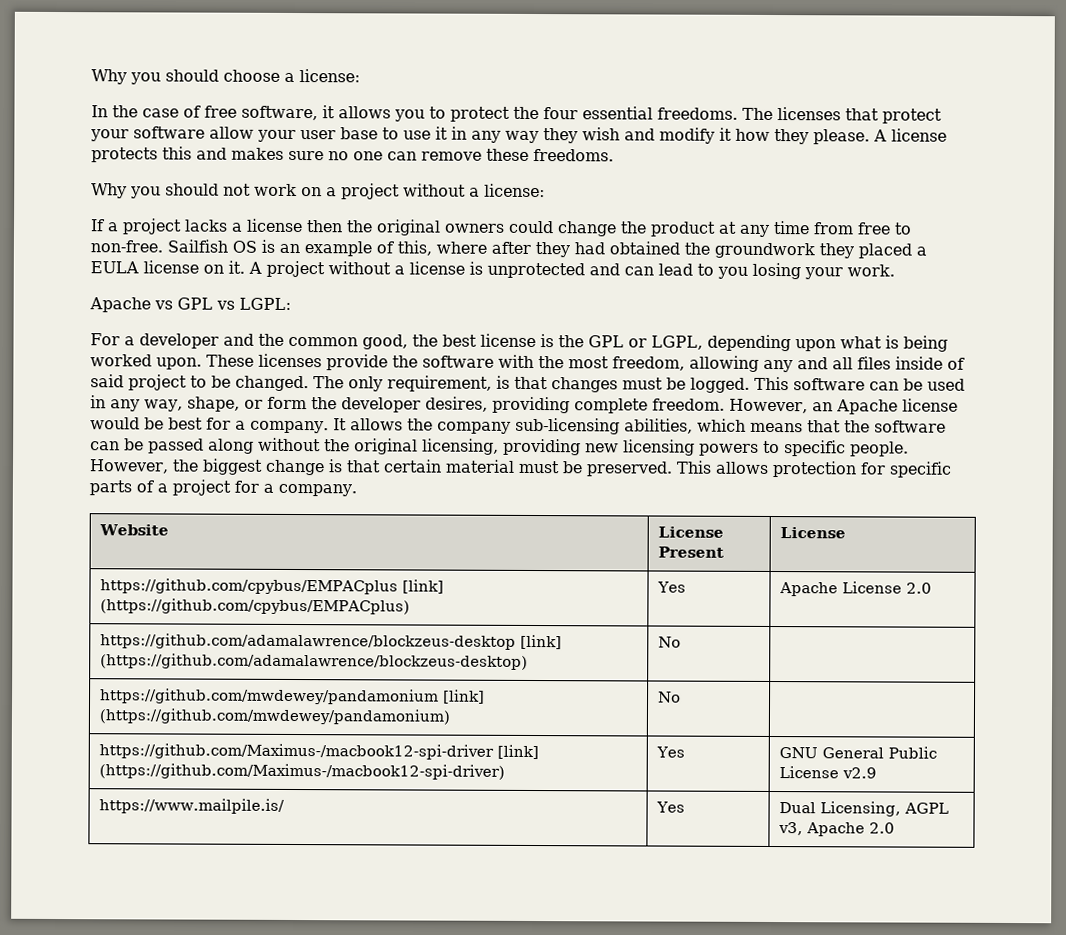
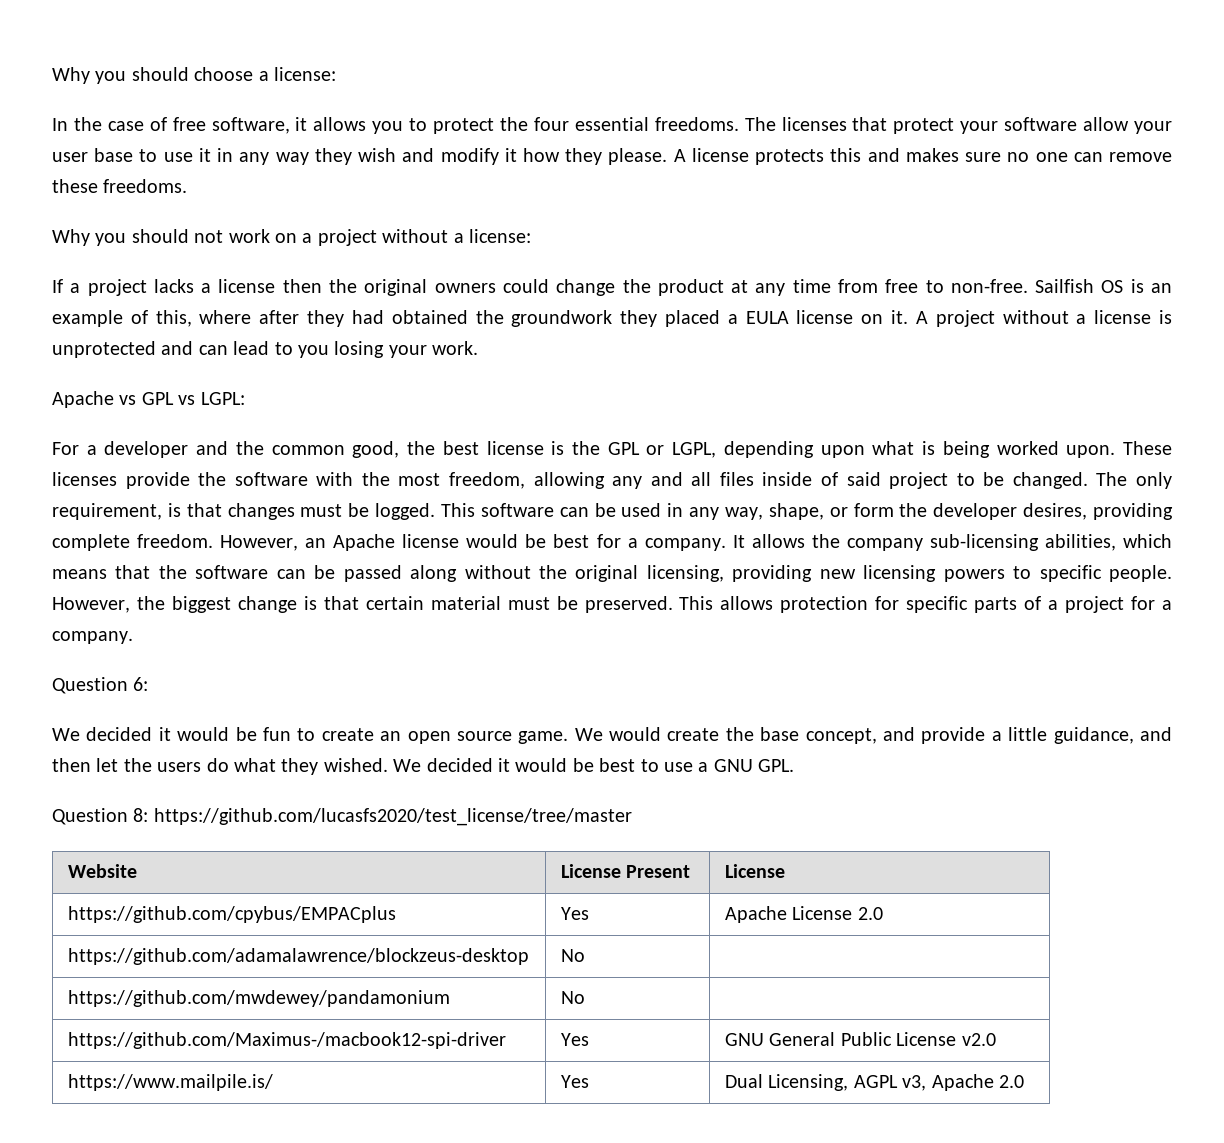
(357, 490) none -> [52,677,149,694] [52,727,1172,744] [52,758,795,775] [52,808,632,826] // Question 6: // We decided it would be fun to create an open source game. We would create the base concept, and provide a little guidance, and then let the users do what they wished. We decided it would be best to use a GNU GPL. // Question 8: https://github.com/lucasfs2020/test_license/tree/master
[402,579,445,594] [100,598,411,615] [link] (https://github.com/cpybus/EMPACplus) -> (396, 914) none
[520,634,563,650] [100,653,529,670] [link] (https://github.com/adamalawrence/blockzeus-desktop) -> (529, 956) none
[443,689,486,704] [99,708,451,725] [link] (https://github.com/mwdewey/pandamonium) -> (450, 998) none
[497,744,540,760] [99,763,506,780] [link] (https://github.com/Maximus-/macbook12-spi-driver) -> (506, 1040) none
[842,767,878,779] v2.9 -> [961,1033,996,1046] v2.0

